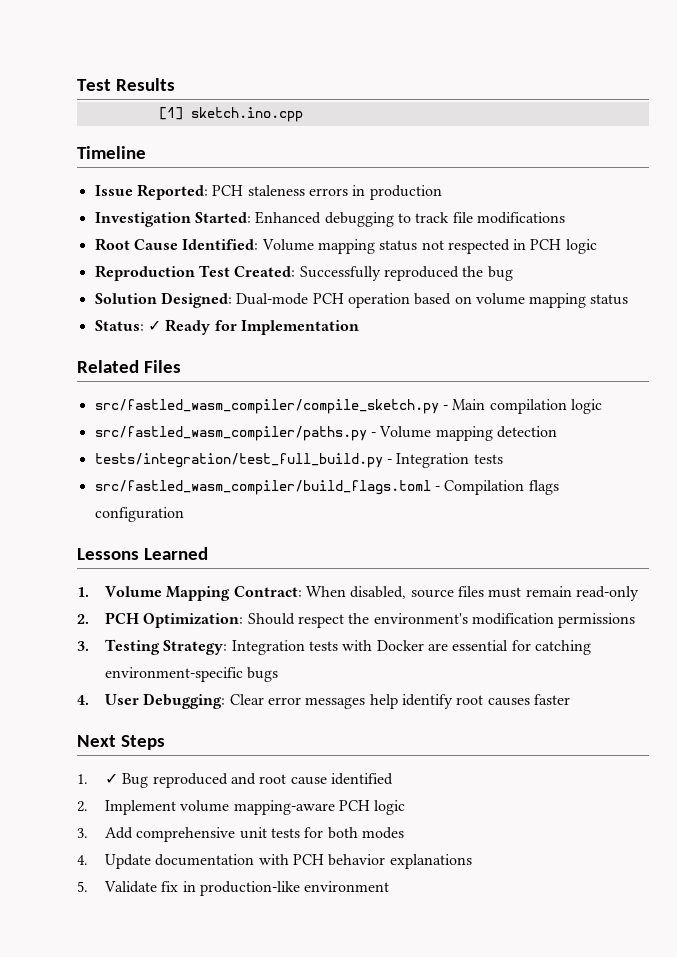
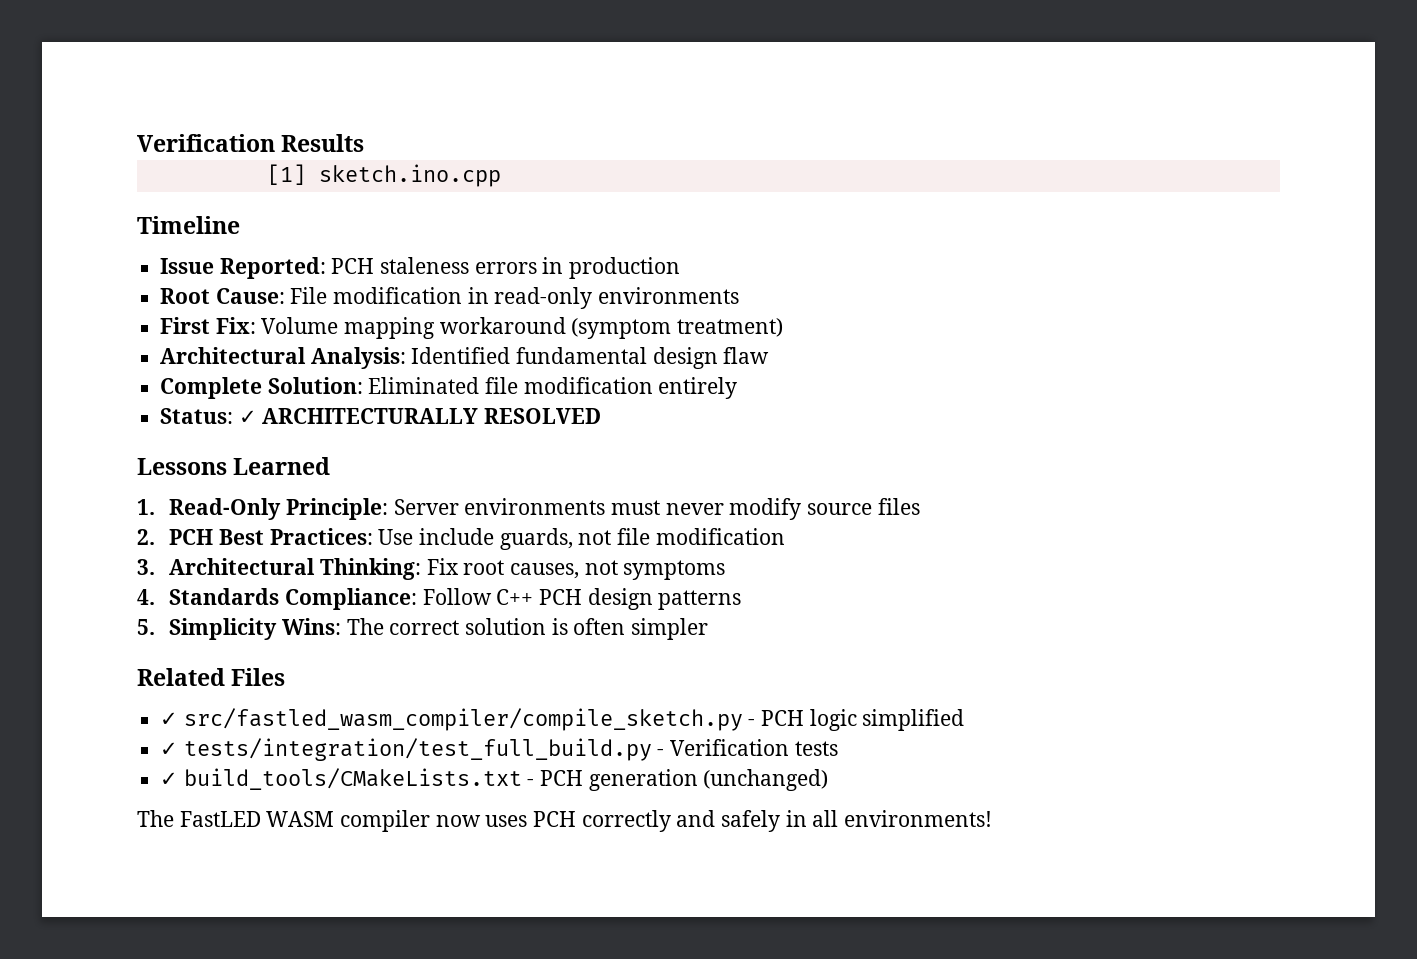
[77,79,111,91] Test -> [137,134,275,152] Verification
[94,211,565,227] [94,238,597,254] [94,265,513,281] [94,292,629,308] [94,319,359,335] [77,360,181,373] [94,399,602,414] [94,426,557,441] [94,453,503,468] [94,480,559,495] [94,507,184,522] [77,547,208,560] [77,586,407,601] Investigation Started: Enhanced debugging to track file modifications // Root Cause Identified: Volume mapping status not respected in PCH logic // Reproduction Test Created: Successfully reproduced the bug // Solution Designed: Dual-mode PCH operation based on volume mapping status // Status: ✓ Ready for Implementation // Related Files // src/fastled_wasm_compiler/compile_sketch.py - Main compilation logic // src/fastled_wasm_compiler/paths.py - Volume mapping detection // tests/integration/test_full_build.py - Integration tests // src/fastled_wasm_compiler/build_flags.toml - Compilation flags configuration // Lessons Learned // 1. Volume Mapping Contract: When disabled, -> [160,287,740,309] [160,317,784,339] [160,347,770,369] [160,377,738,399] [160,408,602,424] [137,457,331,475] [137,498,802,520] Root Cause: File modification in read-only environments // First Fix: Volume mapping workaround (symptom treatment) // Architectural Analysis: Identified fundamental design flaw // Complete Solution: Eliminated file modification entirely // Status: ✓ ARCHITECTURALLY RESOLVED // Lessons Learned // 1. Read-Only Principle: Server environments must never modify
[488,586,639,601] must remain read-only -> (920, 506) none
[143,613,636,628] [77,639,591,655] [105,667,279,682] [77,693,570,709] [77,735,165,750] [77,773,393,788] [77,800,406,815] [77,827,404,842] [77,854,472,869] [77,881,390,896] Optimization: Should respect the environment's modification permissions // 3. Testing Strategy: Integration tests with Docker are essential for catching environment-specific bugs // 4. User Debugging: Clear error messages help identify root causes faster // Next Steps // 1. ✓ Bug reproduced and root cause identified // 2. Implement volume mapping-aware PCH logic // 3. Add comprehensive unit tests for both modes // 4. Update documentation with PCH behavior explanations // 5. Validate fix in production-like environment -> [219,528,785,550] [137,558,726,580] [137,588,742,610] [137,618,709,640] [137,668,286,686] [160,708,965,731] [160,738,838,761] [160,768,829,791] [137,810,993,832] Best Practices: Use include guards, not file modification // 3. Architectural Thinking: Fix root causes, not symptoms // 4. Standards Compliance: Follow C++ PCH design patterns // 5. Simplicity Wins: The correct solution is often simpler // Related Files // ✓ src/fastled_wasm_compiler/compile_sketch.py - PCH logic simplified // ✓ tests/integration/test_full_build.py - Verification tests // ✓ build_tools/CMakeLists.txt - PCH generation (unchanged) // The FastLED WASM compiler now uses PCH correctly and safely in all environments!

